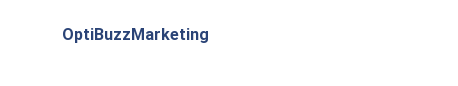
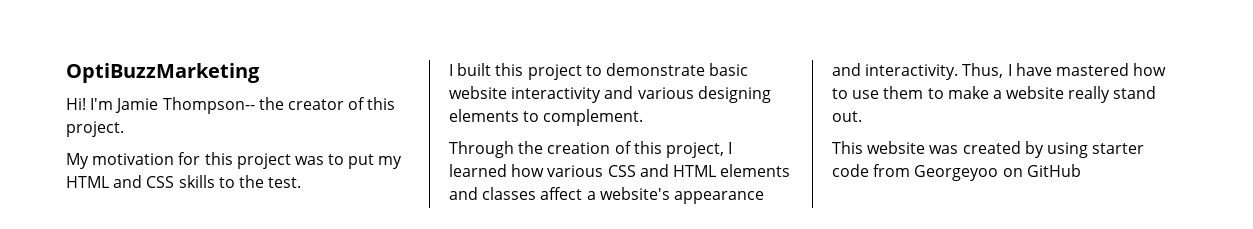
(209, 35) none -> [66,97,396,114] [66,121,124,137] [66,152,403,169] [66,175,302,188] [449,63,749,80] [449,86,771,103] [449,109,644,126] [449,141,733,158] [449,164,791,177] [449,187,764,204] [832,63,1167,80] [832,86,1157,103] [832,111,862,122] [832,141,1145,158] [832,164,1081,181] // Hi! I'm Jamie Thompson-- the creator of this project. // My motivation for this project was to put my HTML and CSS skills to the test. // I built this project to demonstrate basic website interactivity and various designing elements to complement. // Through the creation of this project, I learned how various CSS and HTML elements and classes affect a website's appearance and interactivity. Thus, I have mastered how to use them to make a website really stand out. // This website was created by using starter code from Georgeyoo on GitHub

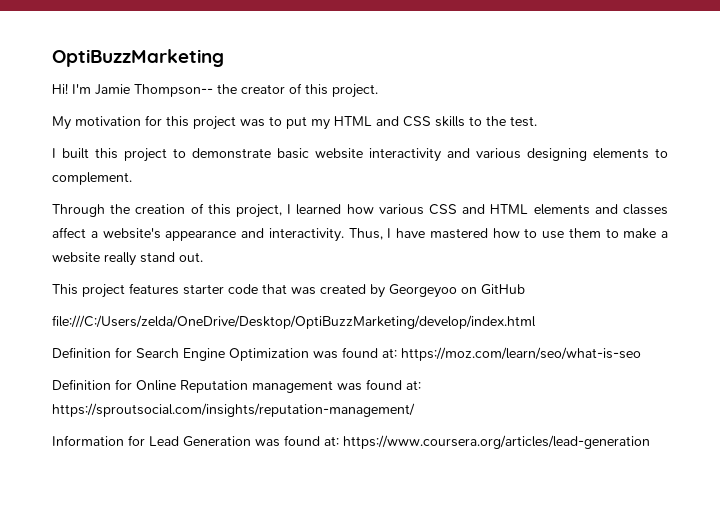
[867,141,1145,158] [832,164,1081,181] website was created by using starter code from Georgeyoo on GitHub -> [82,283,525,298] [52,315,536,329] [52,347,641,361] [52,379,421,393] [52,403,415,417] [52,435,650,449] project features starter code that was created by Georgeyoo on GitHub // file:///C:/Users/zelda/OneDrive/Desktop/OptiBuzzMarketing/develop/index.html // Definition for Search Engine Optimization was found at: https://moz.com/learn/seo/what-is-seo // Definition for Online Reputation management was found at: https://sproutsocial.com/insights/reputation-management/ // Information for Lead Generation was found at: https://www.coursera.org/articles/lead-generation

